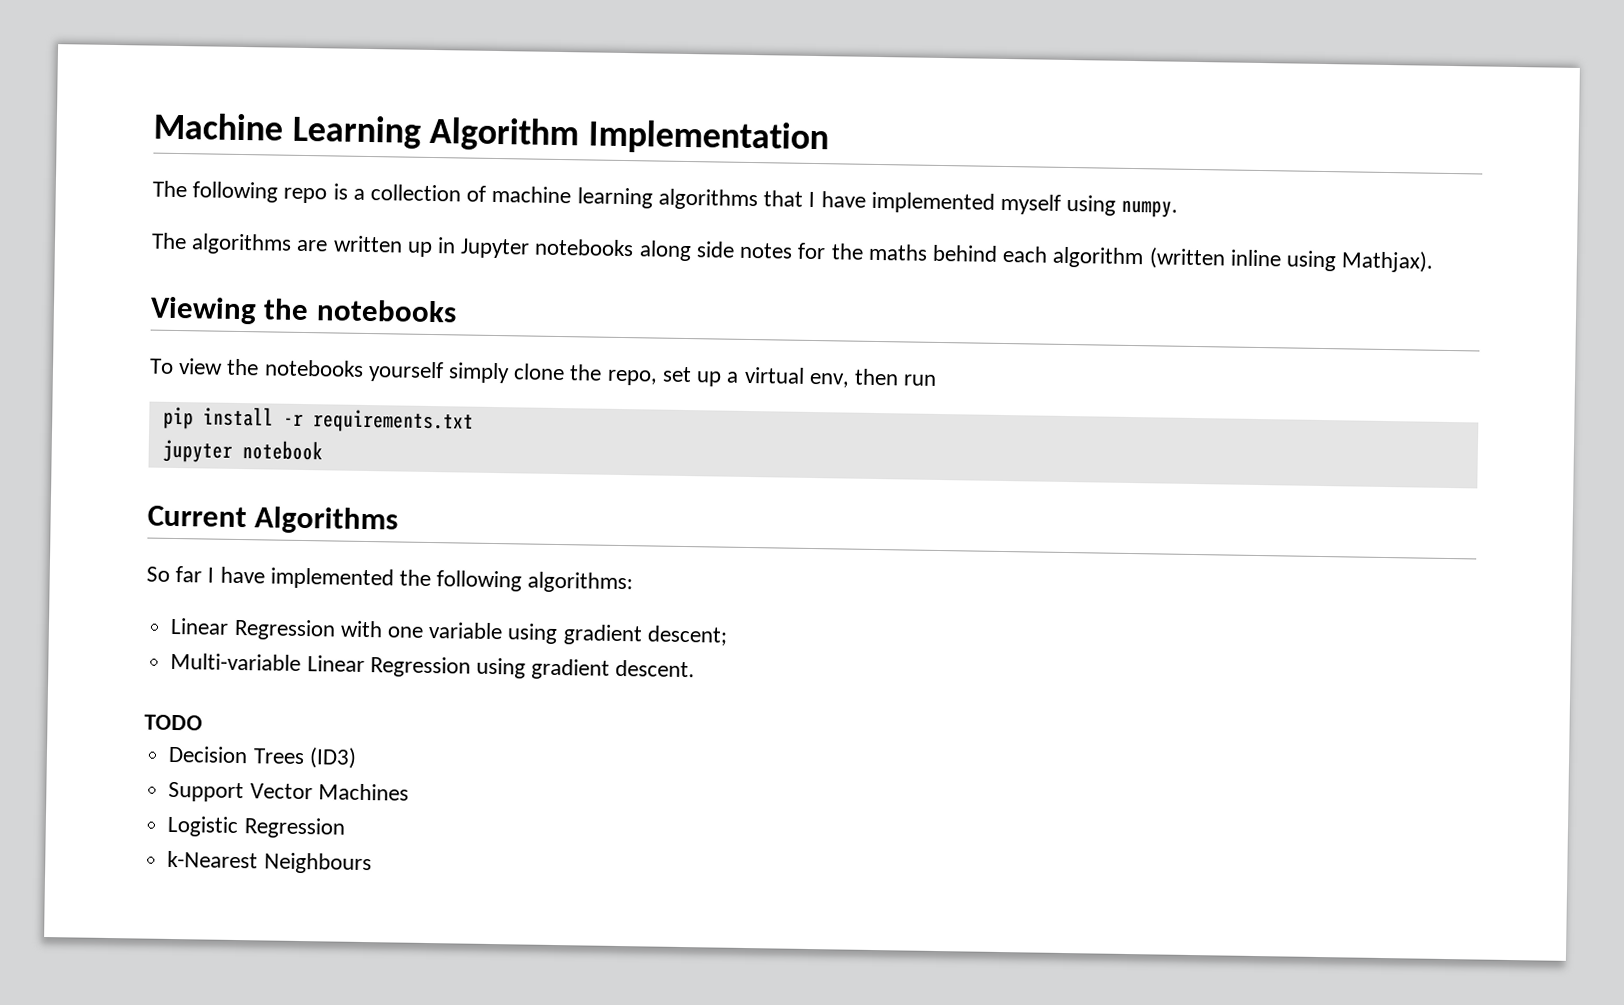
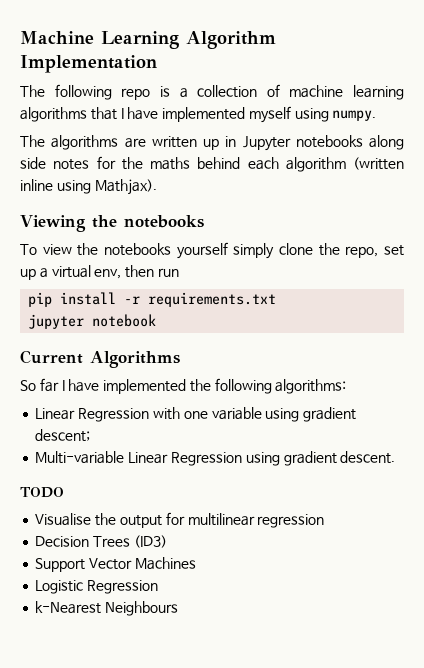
(203, 722) none -> [35,512,325,528] // Visualise the output for multilinear regression

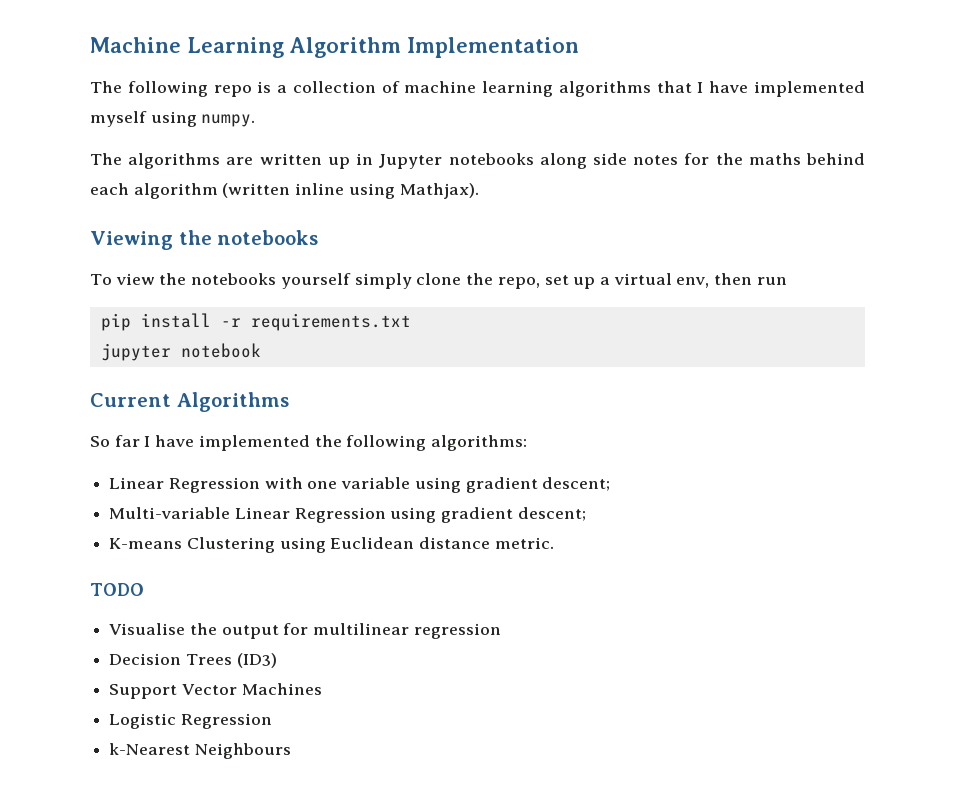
[340,451,396,464] descent. -> [517,507,586,521] [109,537,554,553] descent; // K-means Clustering using Euclidean distance metric.

